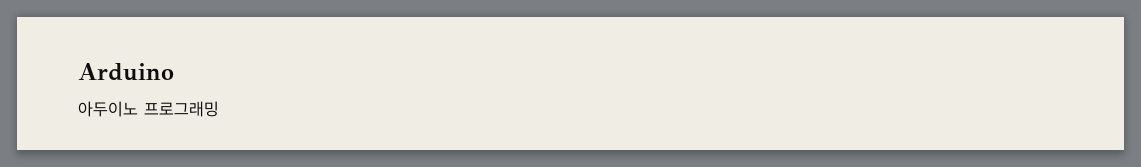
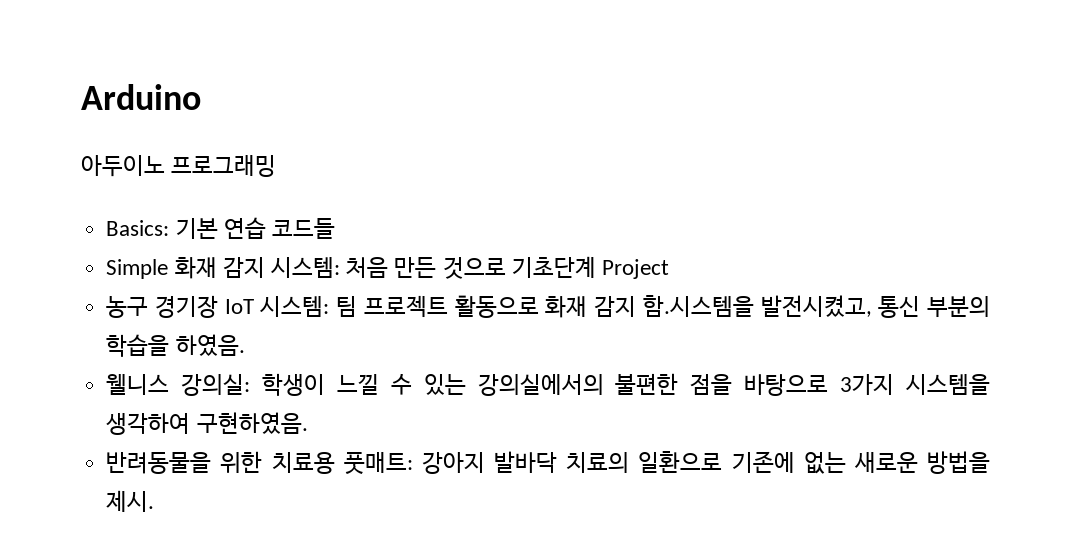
(219, 109) none -> [106,217,335,239] [106,256,669,279] [106,295,991,318] [106,334,245,357] [106,373,990,396] [106,412,308,435] [106,451,990,474] [106,490,155,512] // Basics: 기본 연습 코드들 // Simple 화재 감지 시스템: 처음 만든 것으로 기초단계 Project // 농구 경기장 IoT 시스템: 팀 프로젝트 활동으로 화재 감지 함.시스템을 발전시켰고, 통신 부분의 학습을 하였음. // 웰니스 강의실: 학생이 느낄 수 있는 강의실에서의 불편한 점을 바탕으로 3가지 시스템을 생각하여 구현하였음. // 반려동물을 위한 치료용 풋매트: 강아지 발바닥 치료의 일환으로 기존에 없는 새로운 방법을 제시.

